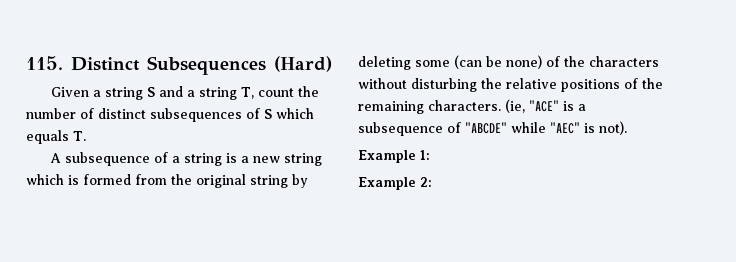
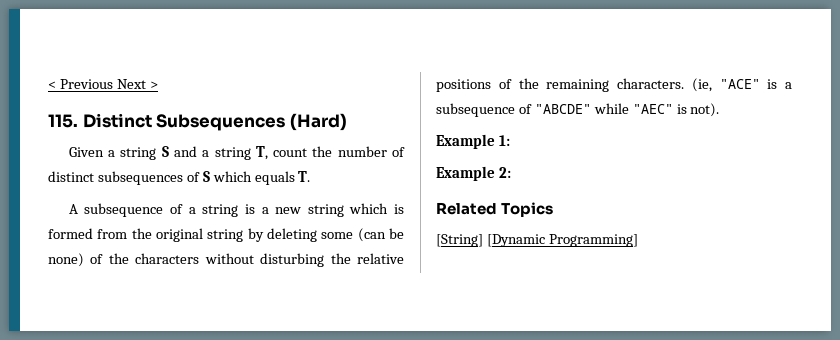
(26, 63) none -> [48,79,158,89] < Previous Next > //
(432, 182) none -> [436,202,554,217] [436,234,638,247] // Related Topics // [String] [Dynamic Programming]

